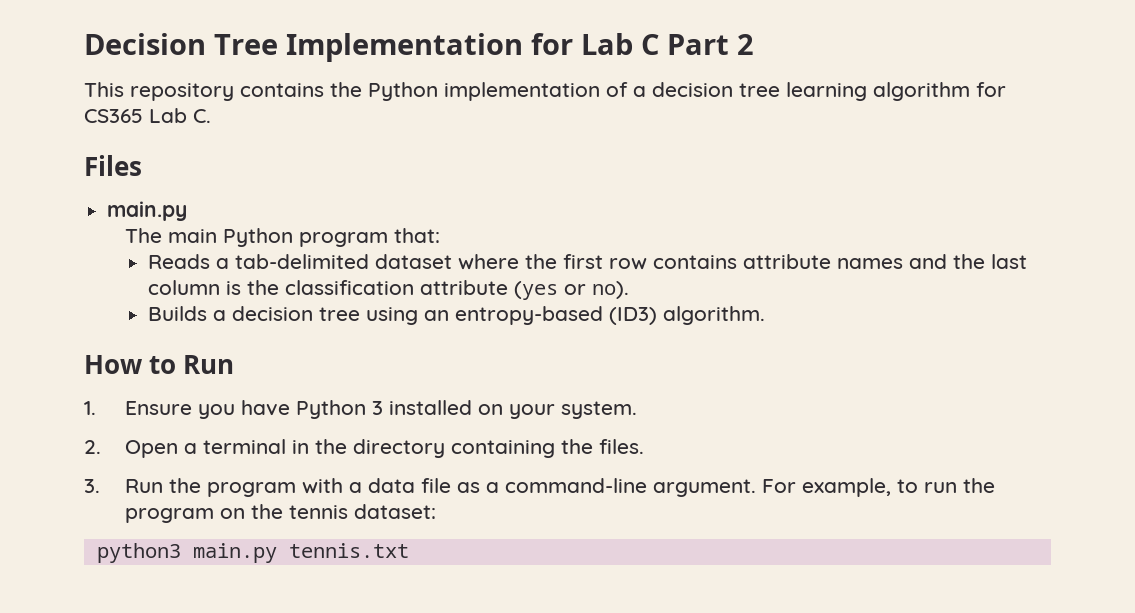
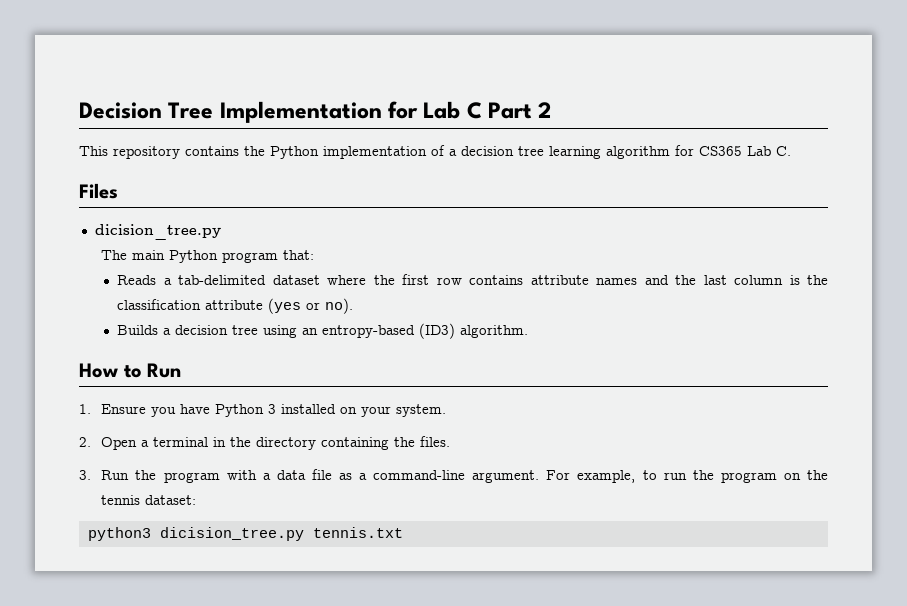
[107,201,188,221] main.py -> [94,224,221,240] dicision_tree.py
[192,543,277,563] main.py -> [159,527,304,541] dicision_tree.py

